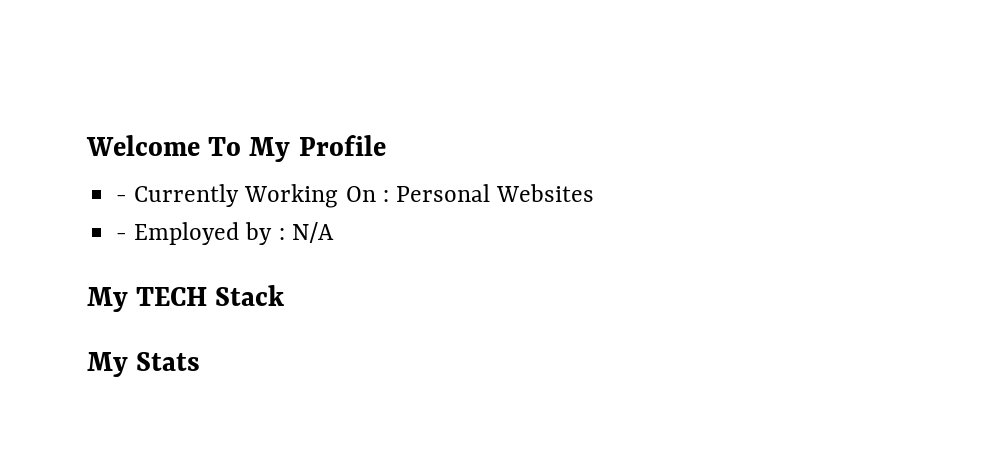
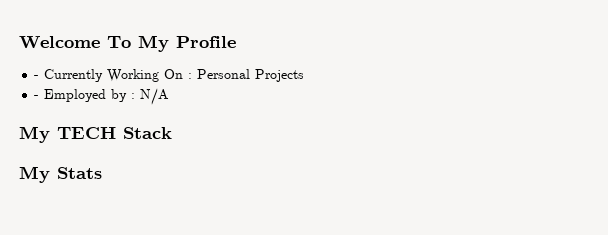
[496,184,595,202] Websites -> [255,69,305,82] Projects

